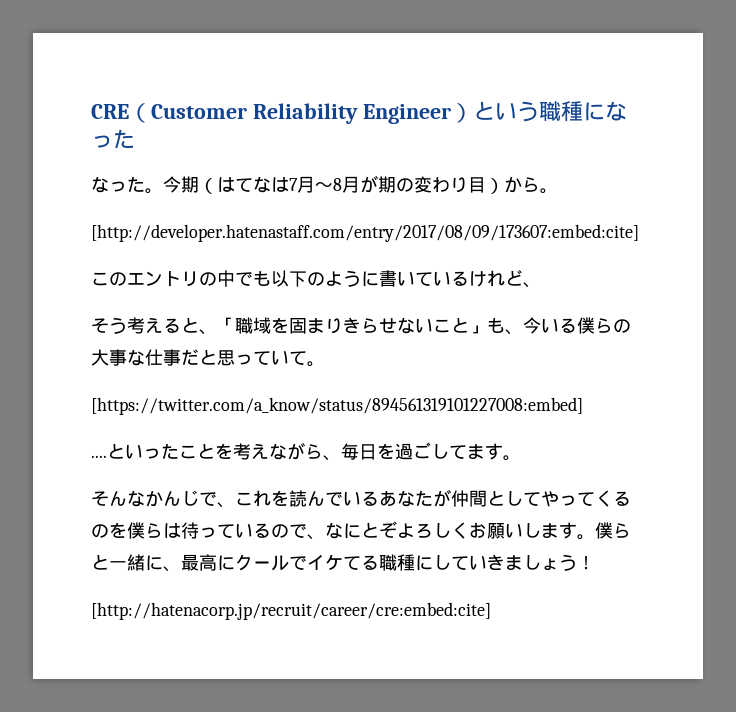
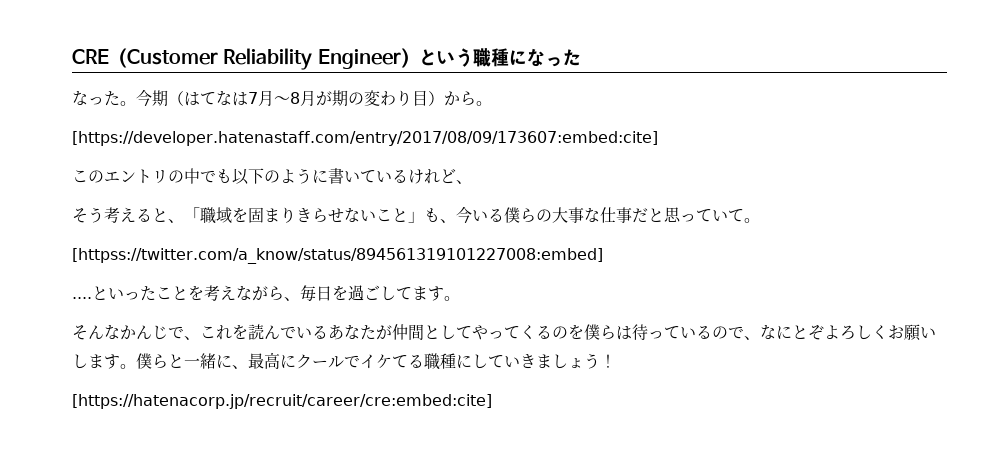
[91,224,639,242] [http://developer.hatenastaff.com/entry/2017/08/09/173607:embed:cite] -> [72,131,658,146] [https://developer.hatenastaff.com/entry/2017/08/09/173607:embed:cite]
[91,397,583,415] [https://twitter.com/a_know/status/894561319101227008:embed] -> [72,248,603,264] [httpss://twitter.com/a_know/status/894561319101227008:embed]
[91,602,491,620] [http://hatenacorp.jp/recruit/career/cre:embed:cite] -> [72,394,492,409] [https://hatenacorp.jp/recruit/career/cre:embed:cite]

